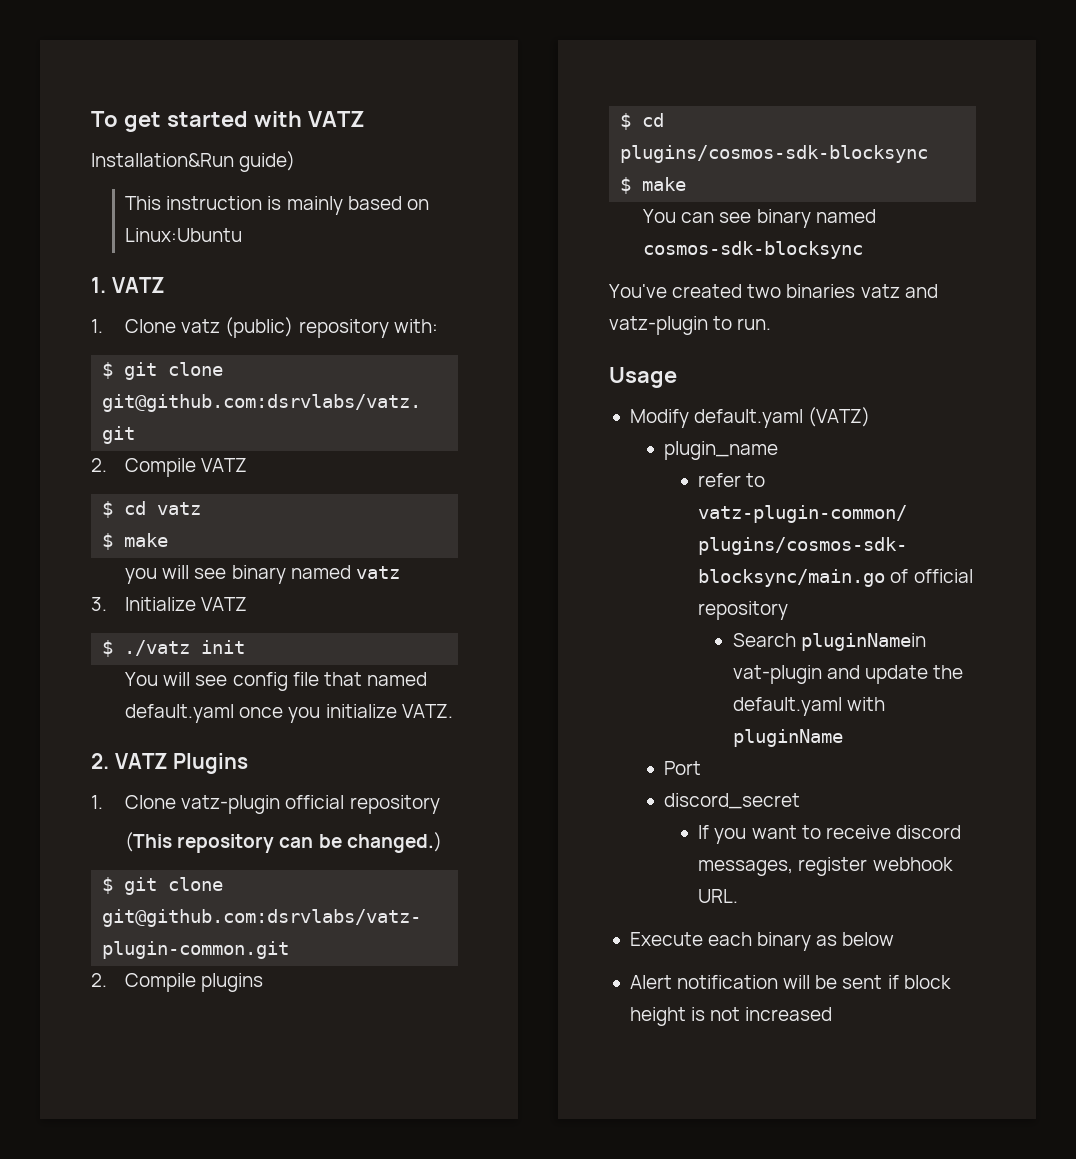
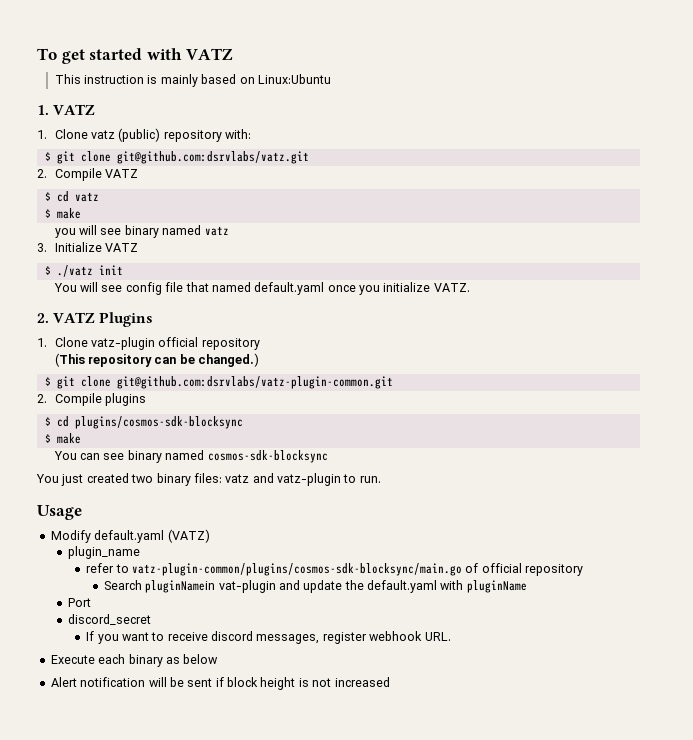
[91,151,296,172] // Installation&Run guide) -> (234, 54) none
[609,284,856,298] You've created two binaries -> [36,473,222,486] You just created two binary files:

